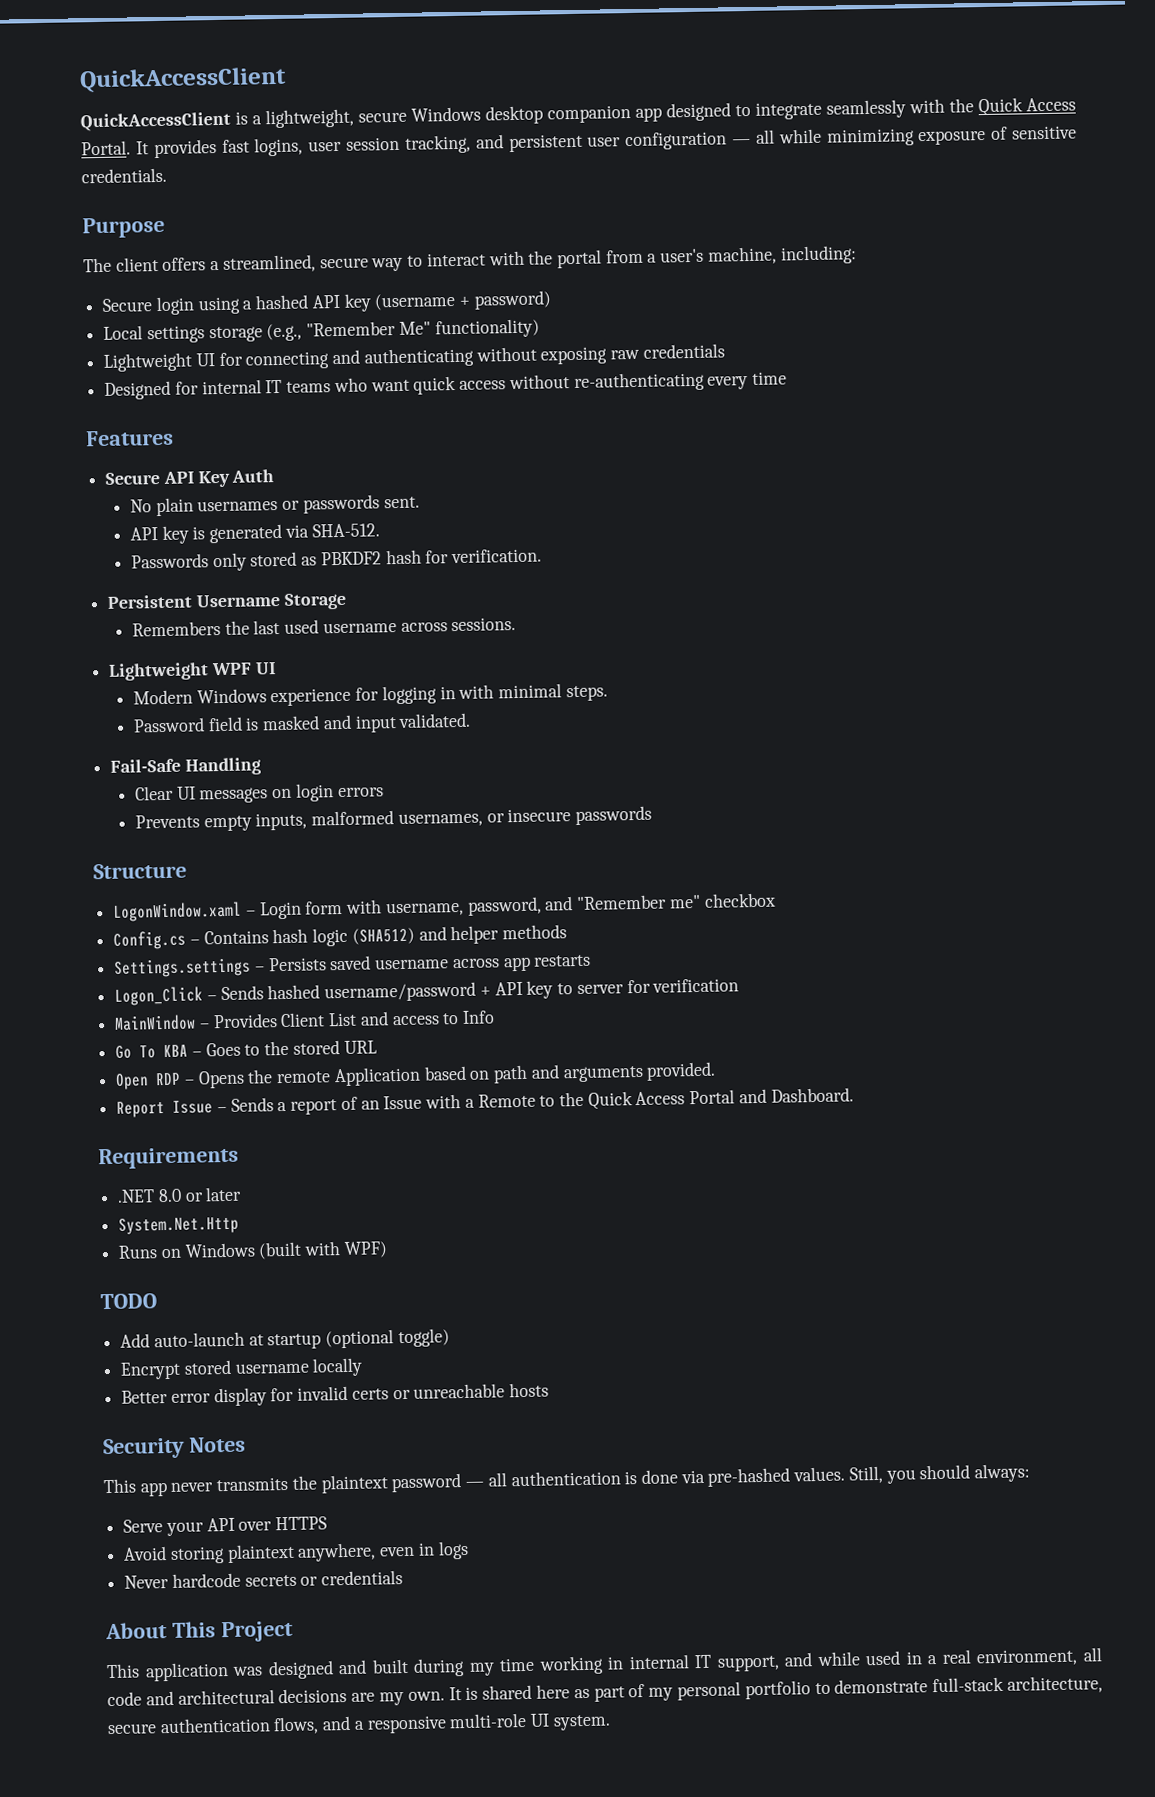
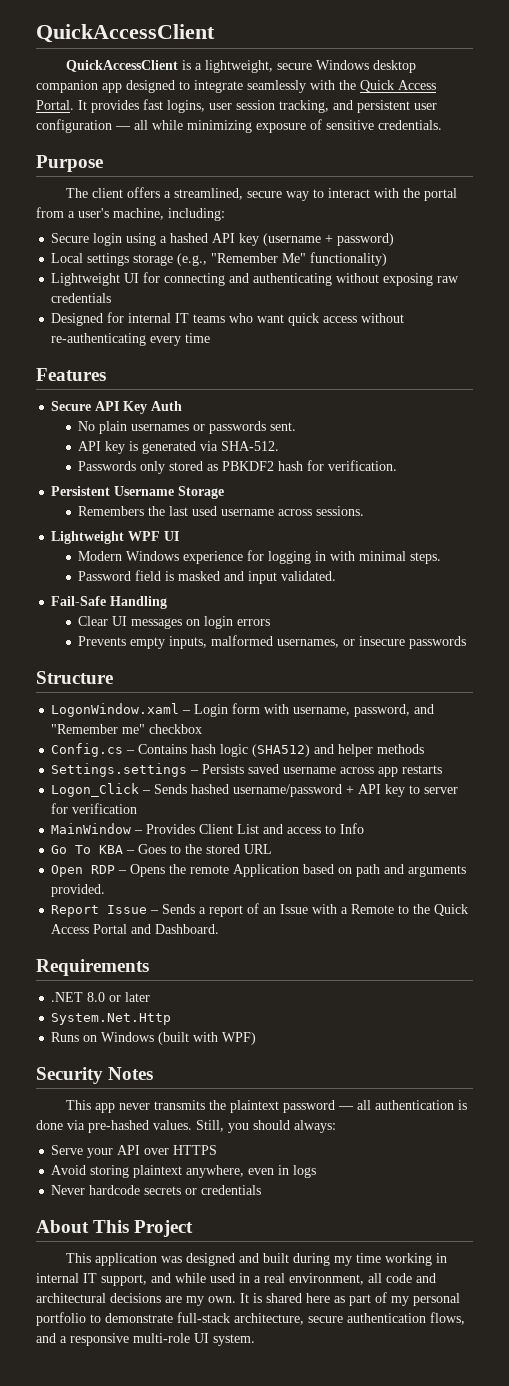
[100,1293,157,1310] [120,1328,450,1350] [120,1357,364,1380] [121,1382,550,1407] // TODO // Add auto-launch at startup (optional toggle) // Encrypt stored username locally // Better error display for invalid certs or unreachable hosts -> (257, 1038) none

